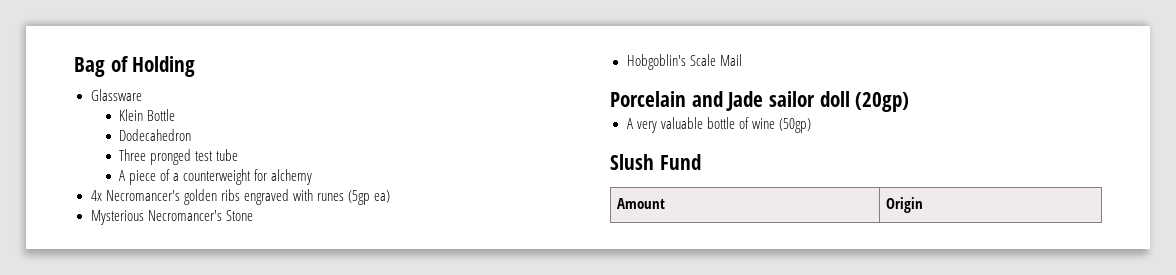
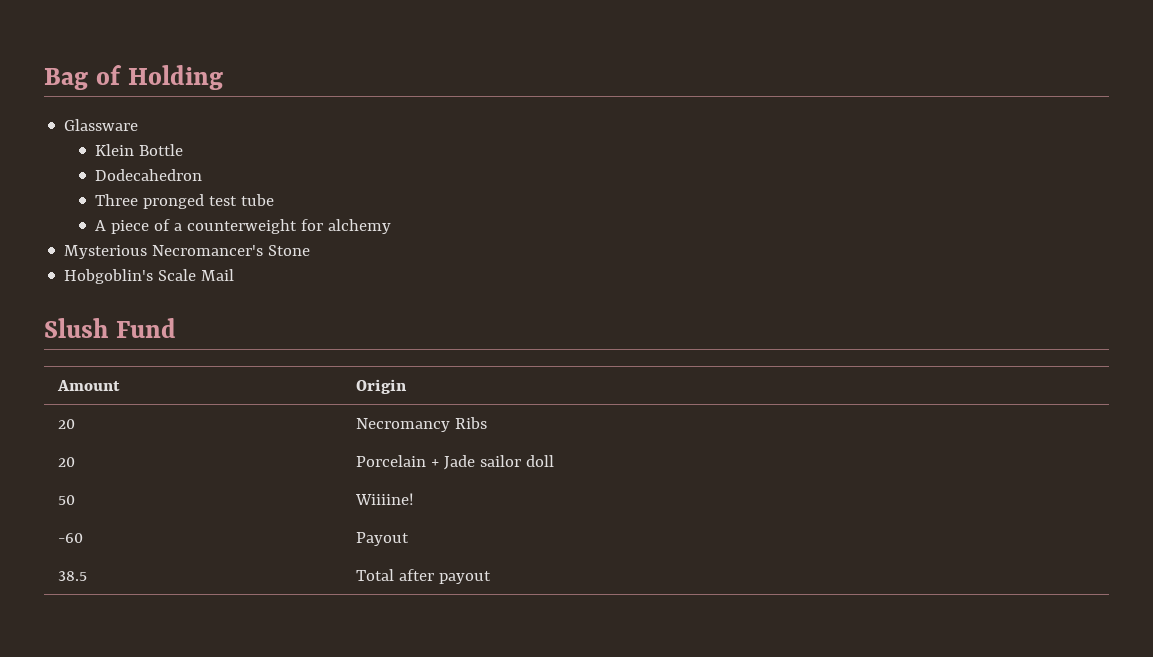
[90,189,390,205] // 4x Necromancer's golden ribs engraved with runes (5gp ea) -> (392, 226) none
[610,91,910,112] [626,117,811,133] [610,154,701,170] [616,198,665,209] [885,197,923,213] Porcelain and Jade sailor doll (20gp) // A very valuable bottle of wine (50gp) // Slush Fund // Amount | Origin -> [44,318,176,338] [56,380,120,391] [355,379,407,394] [57,419,75,429] [355,417,487,432] [57,457,75,467] [355,455,554,470] [57,495,75,505] [354,493,414,505] [57,533,83,543] [355,532,409,546] [57,571,87,581] [355,569,491,584] Slush Fund // Amount | Origin // 20 | Necromancy Ribs // 20 | Porcelain + Jade sailor doll // 50 | Wiiiine! // -60 | Payout // 38.5 | Total after payout

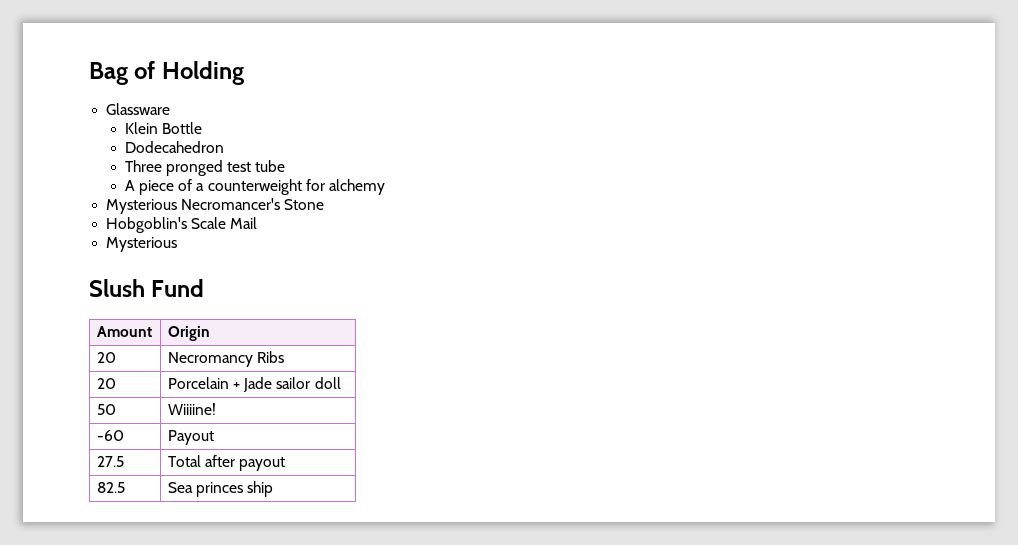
(235, 275) none -> [106,237,178,252] // Mysterious
[57,571,87,581] 38.5 -> [96,456,124,467] 27.5
(491, 577) none -> [96,482,125,493] [167,481,274,497] // 82.5 | Sea princes ship

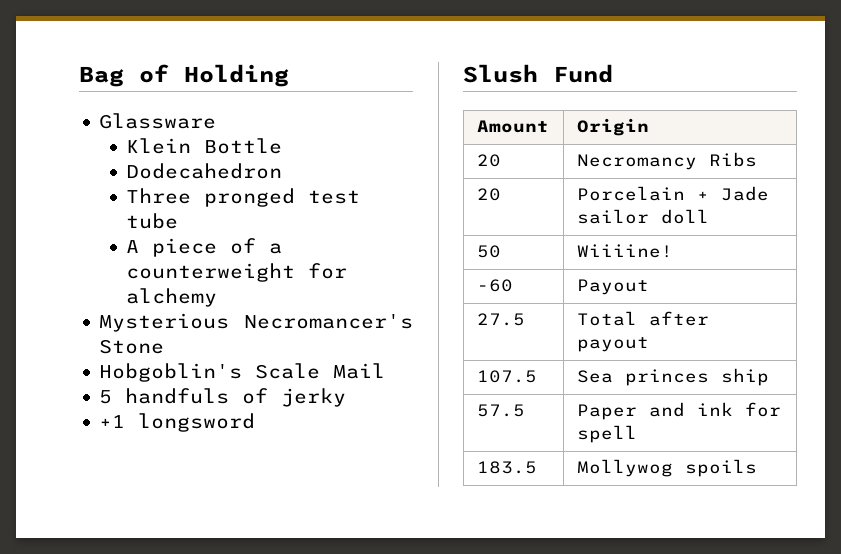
[106,237,178,252] Mysterious -> [99,388,347,407] [99,413,256,432] 5 handfuls of jerky // +1 longsword
[96,482,125,493] 82.5 -> [476,370,537,383] 107.5
(274, 489) none -> [476,404,525,417] [576,402,781,420] [576,425,637,443] [476,461,537,474] [576,459,757,477] // 57.5 | Paper and ink for spell // 183.5 | Mollywog spoils

